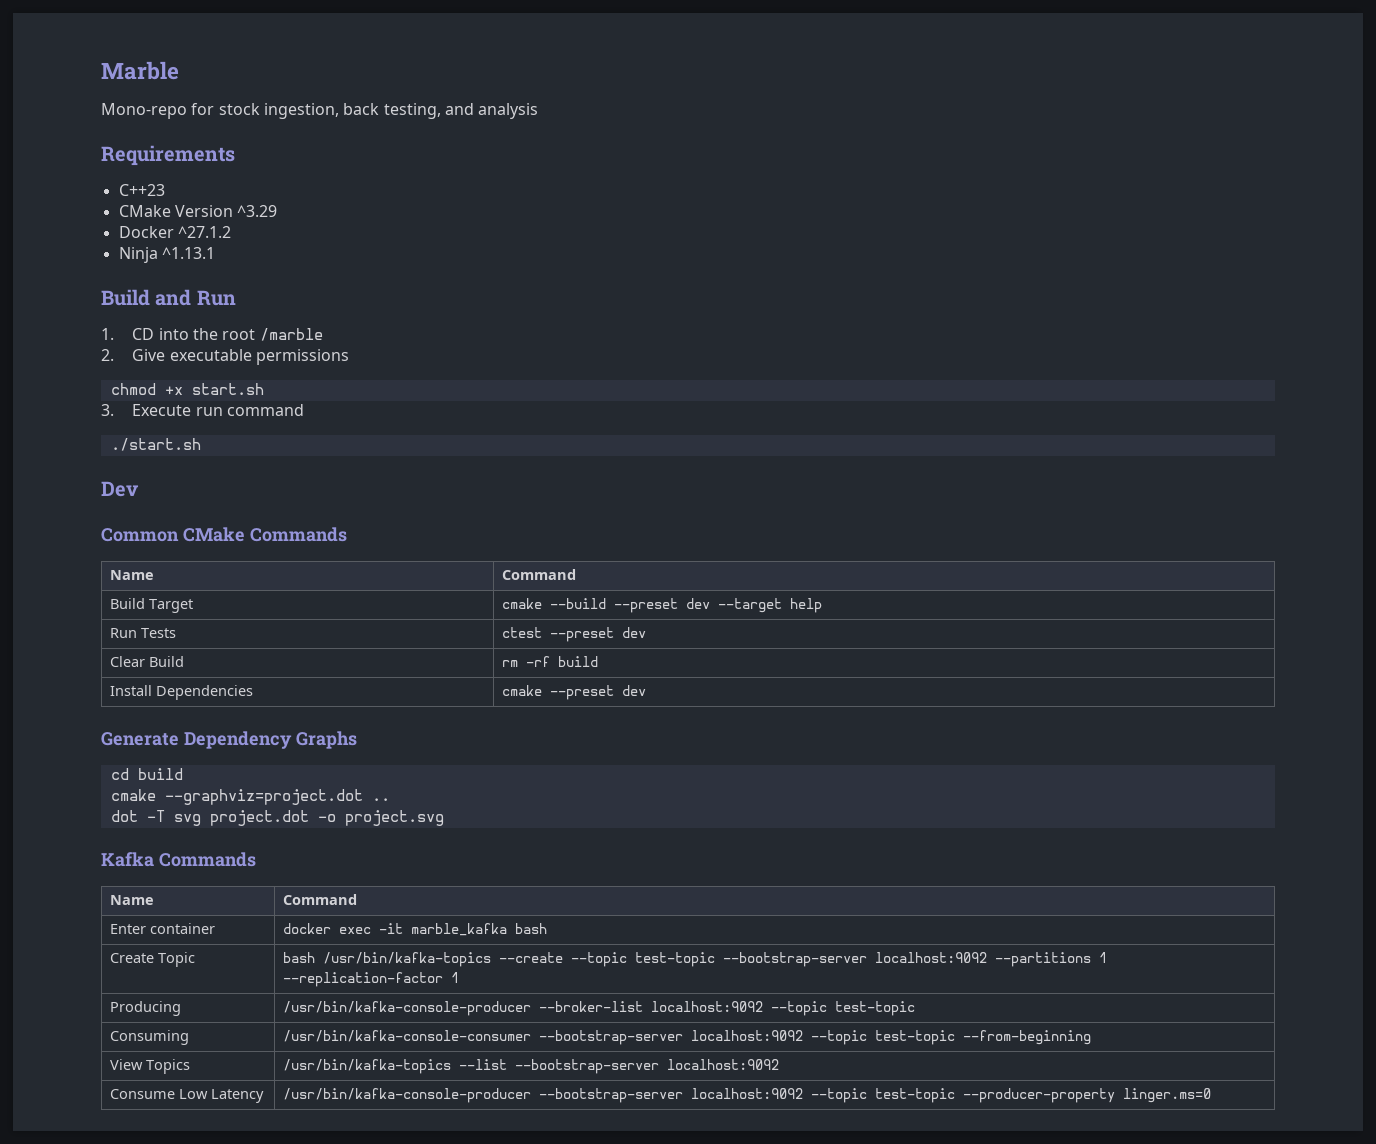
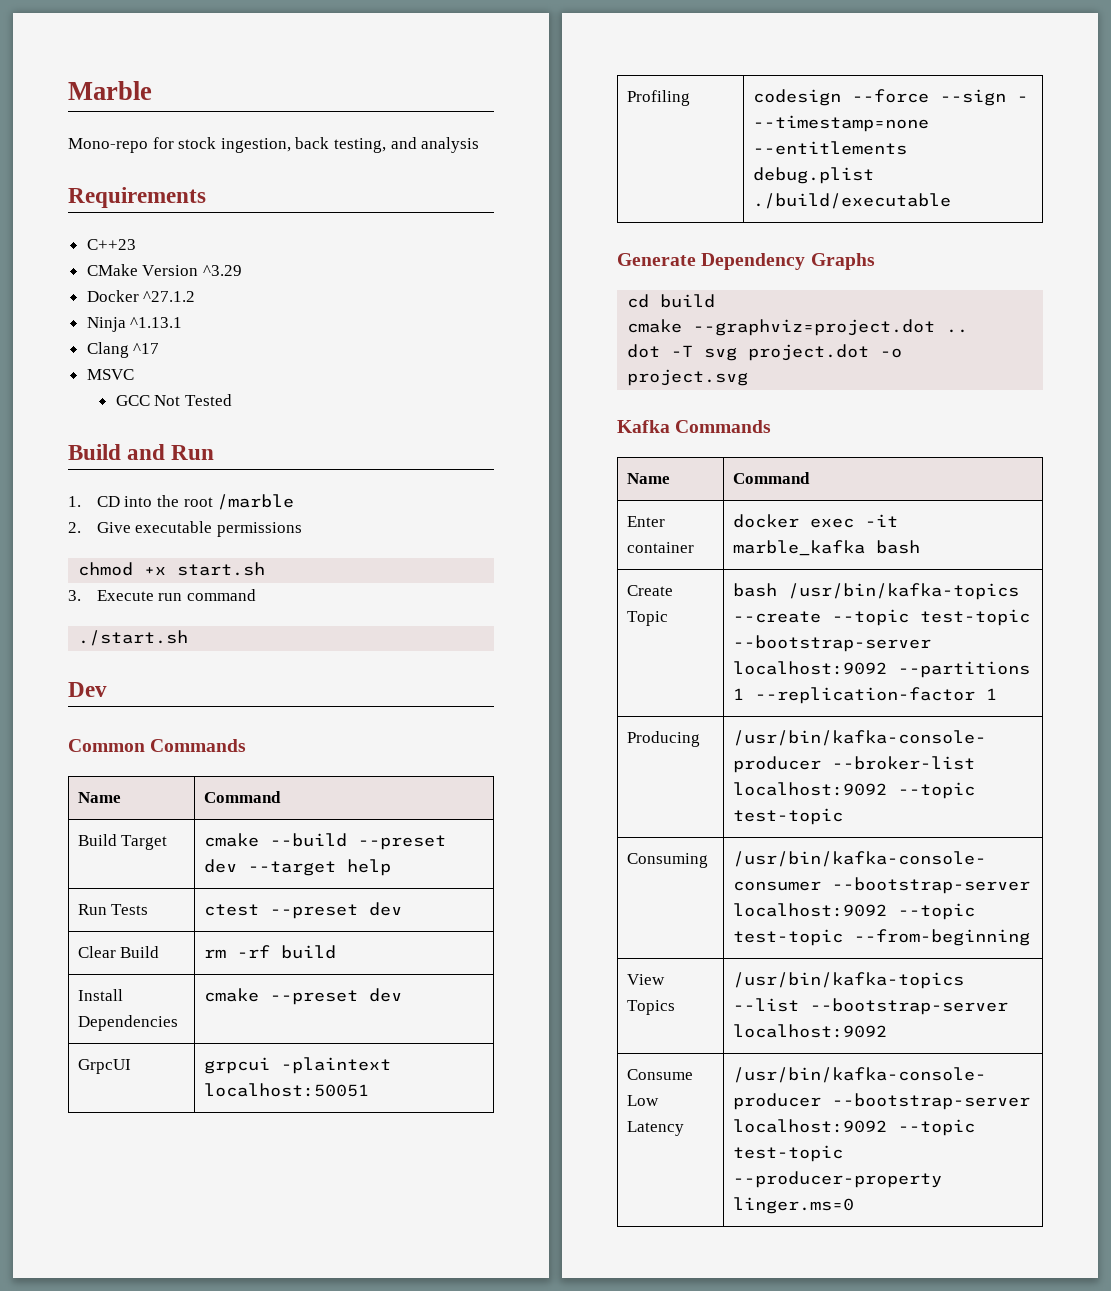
(215, 253) none -> [86,342,160,358] [86,369,134,380] [115,394,232,406] // Clang ^17 // MSVC // GCC Not Tested
[182,527,245,542] CMake -> (145, 745) none
(646, 690) none -> [77,1059,131,1074] [203,1057,391,1074] [203,1083,369,1097] [626,90,690,106] [752,89,1028,106] [752,115,929,132] [752,141,907,155] [752,167,874,184] [752,193,951,209] // GrpcUI | grpcui -plaintext localhost:50051 // Profiling | codesign --force --sign - --timestamp=none --entitlements debug.plist ./build/executable

